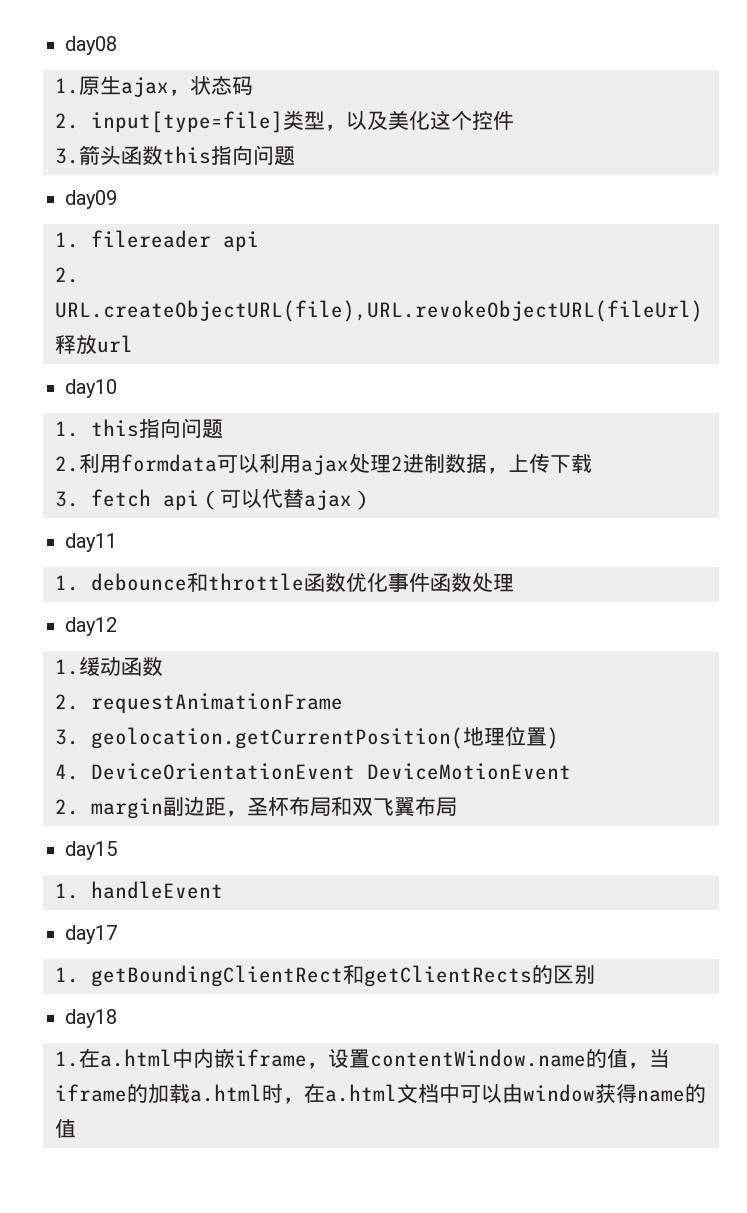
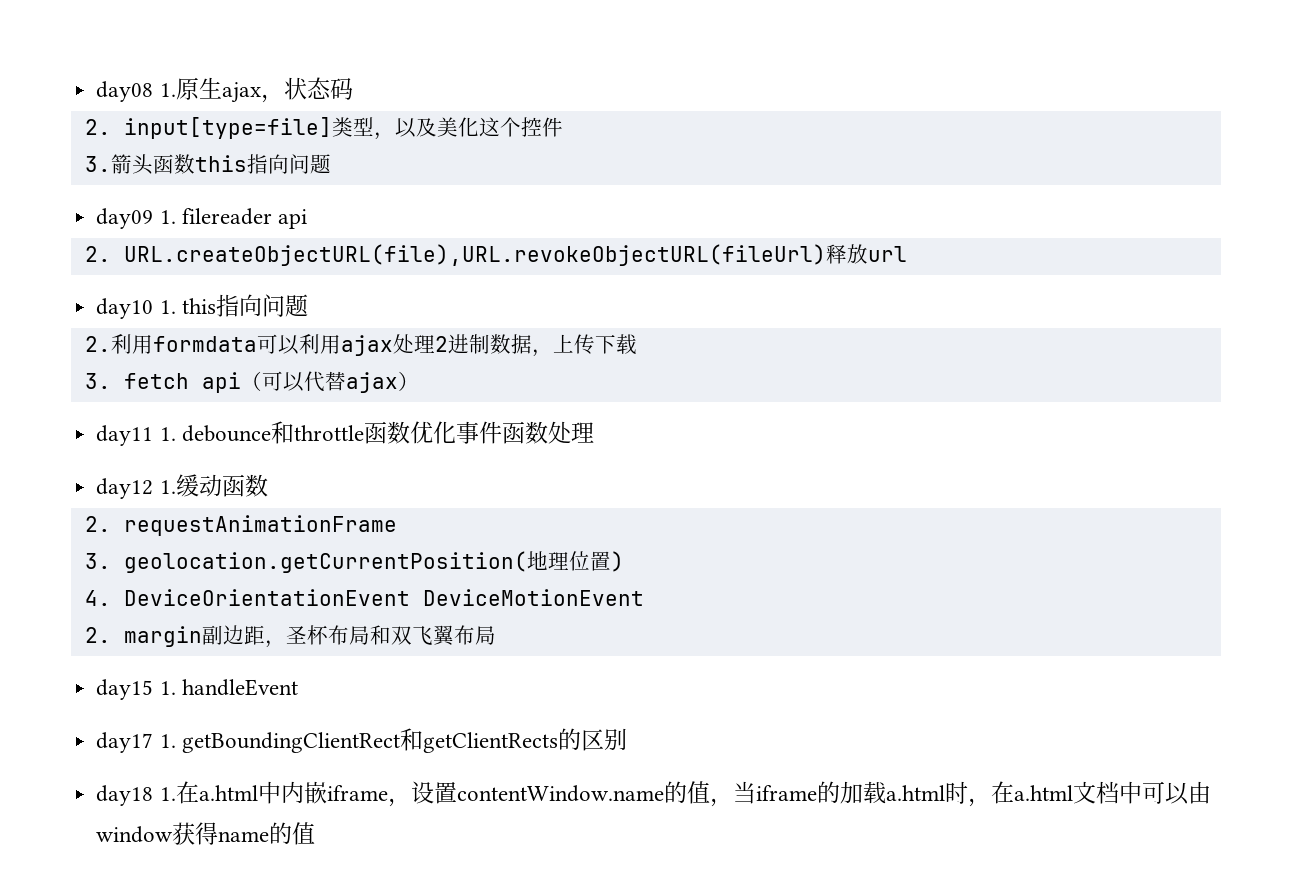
(117, 45) // -> (154, 91) none
(117, 199) // -> (154, 218) none
(117, 388) // -> (154, 308) none
(117, 542) // -> (154, 435) none
(117, 626) // -> (154, 488) none
(117, 850) // -> (154, 689) none
(117, 934) // -> (154, 742) none
(117, 1018) // -> (154, 795) none

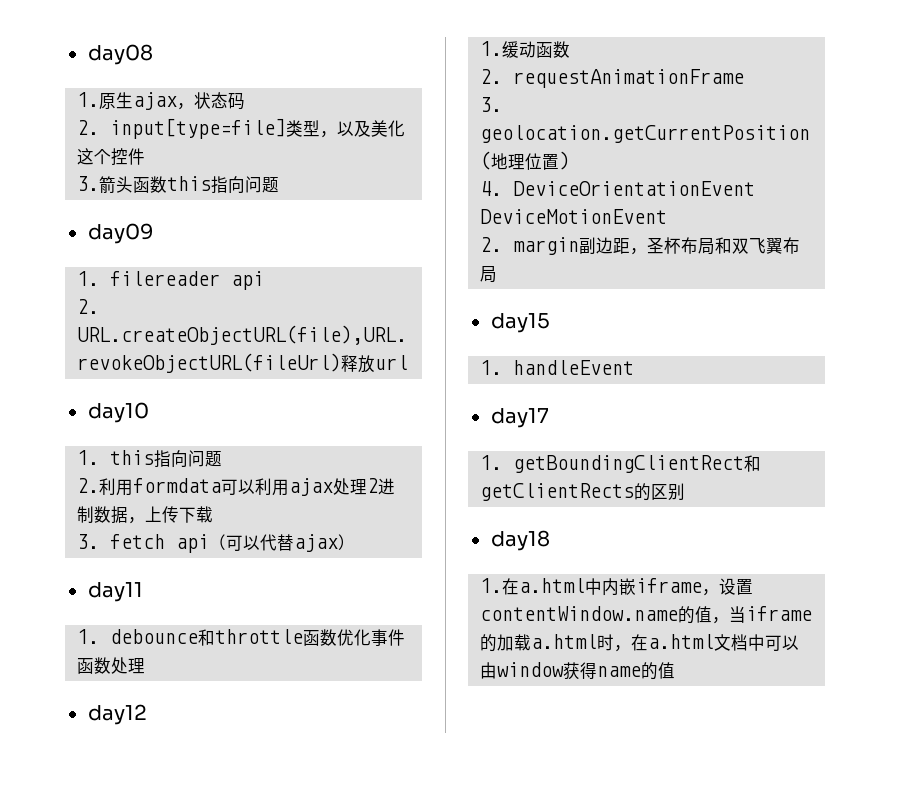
(154, 91) none -> (153, 54) //
(154, 218) none -> (154, 233) //
(154, 308) none -> (149, 412) //
(154, 435) none -> (143, 592) //
(154, 488) none -> (147, 714) //
(154, 689) none -> (550, 323) //
(154, 742) none -> (549, 418) //
(154, 795) none -> (550, 540) //

